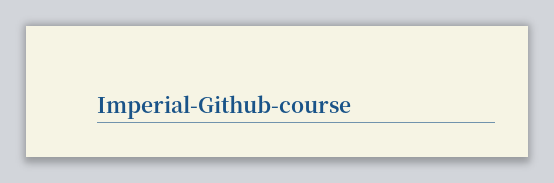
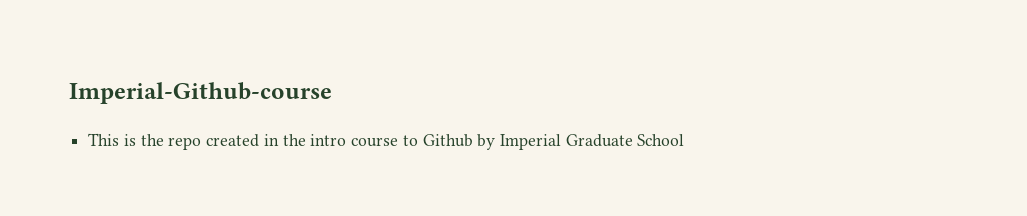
(351, 107) none -> [88,133,685,150] // This is the repo created in the intro course to Github by Imperial Graduate School

